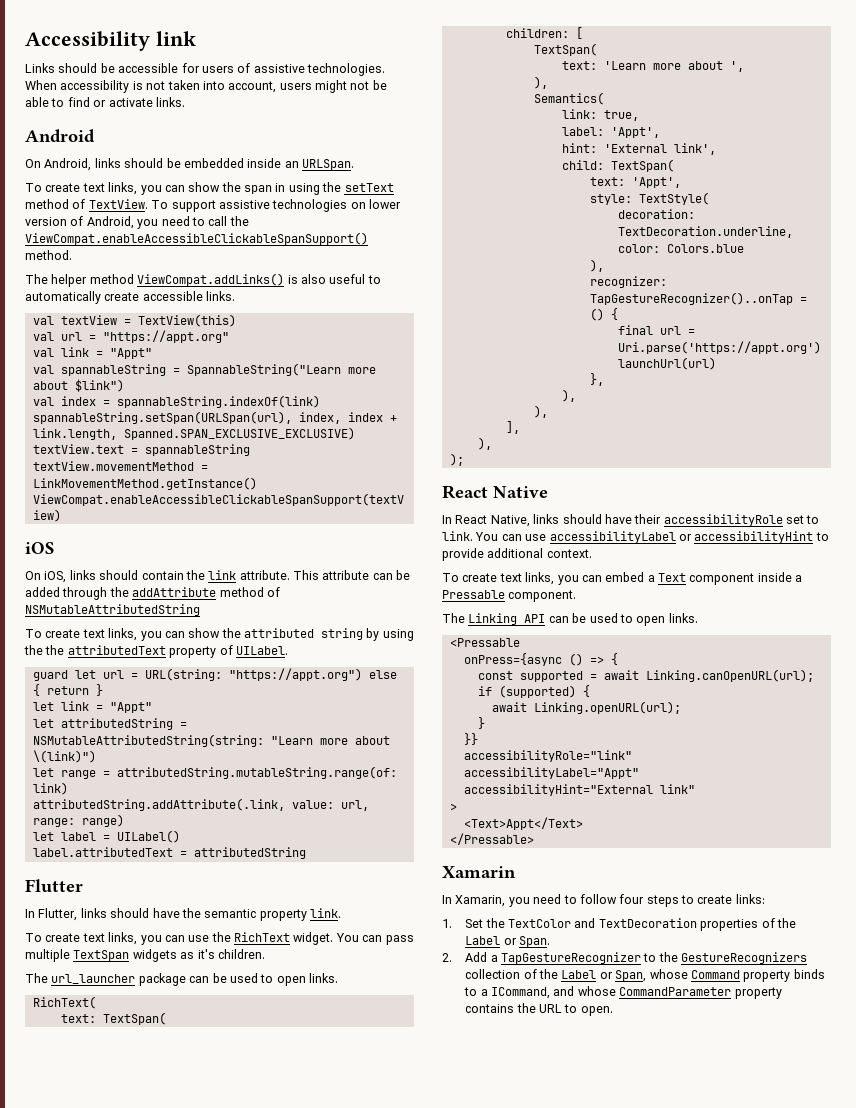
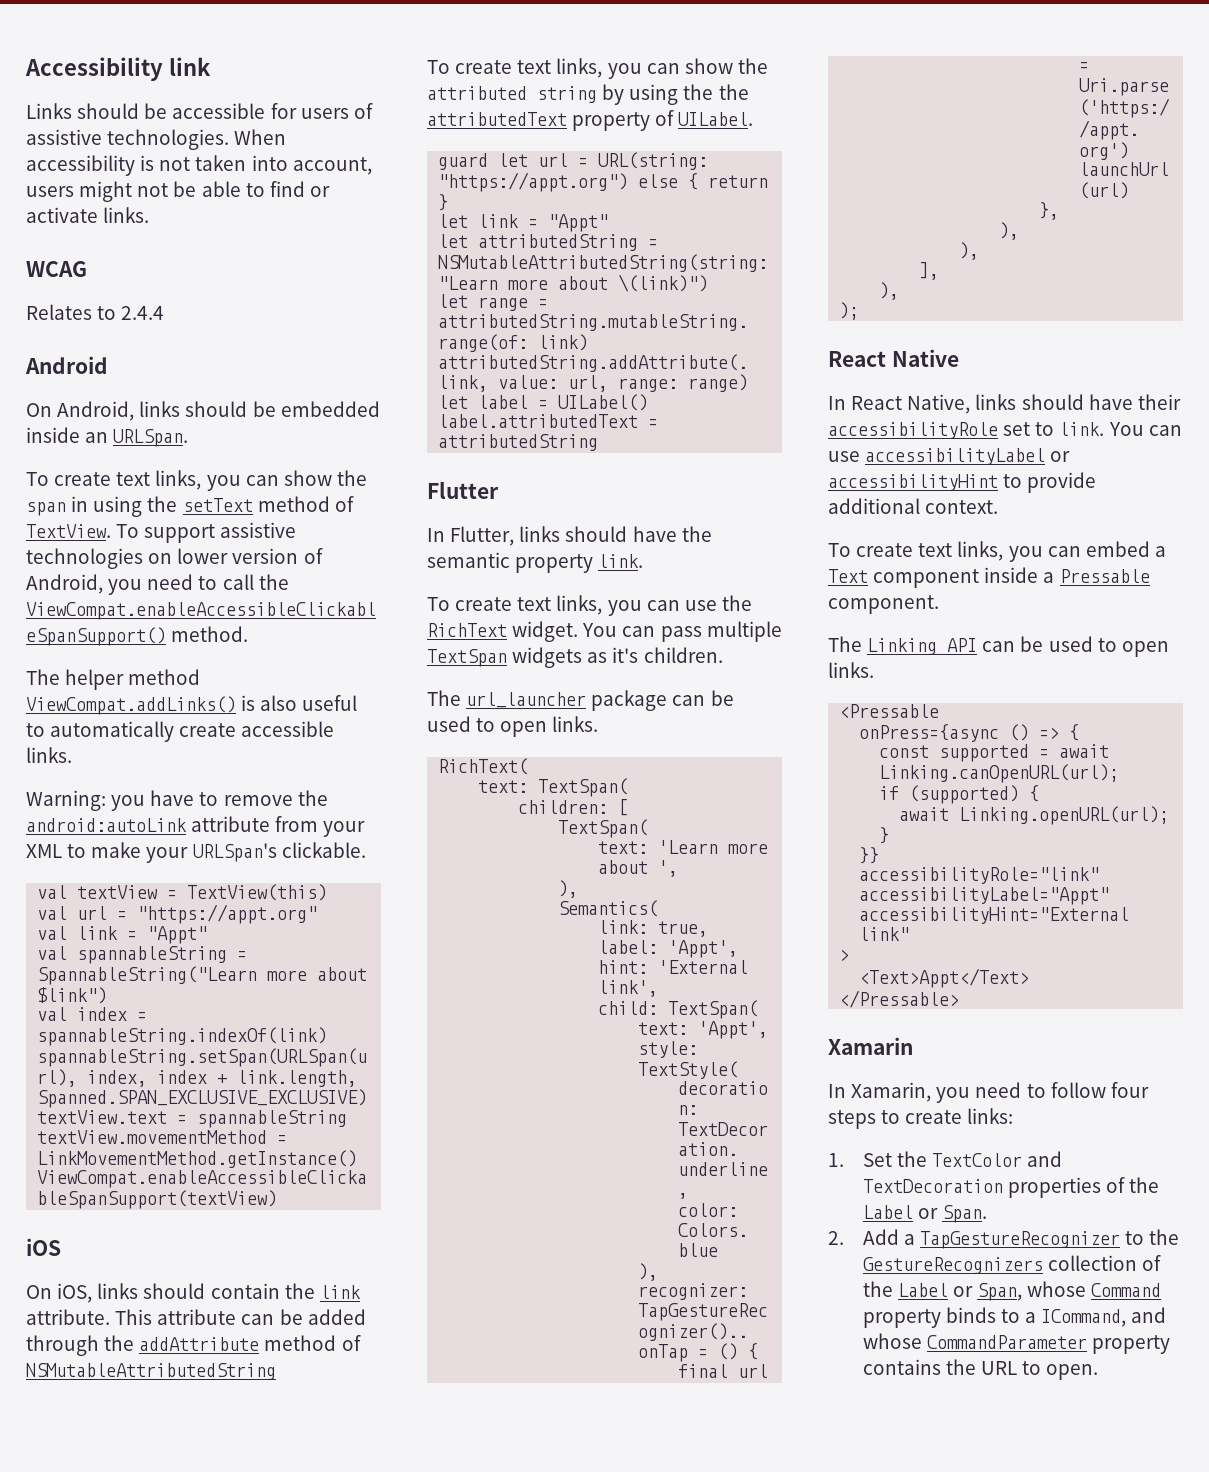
(185, 102) none -> [26,261,87,277] [26,304,165,320] // WCAG // Relates to 2.4.4
(236, 296) none -> [26,790,328,811] [26,816,366,837] [26,842,366,863] // Warning: you have to remove the android:autoLink attribute from your XML to make your URLSpan's clickable.

